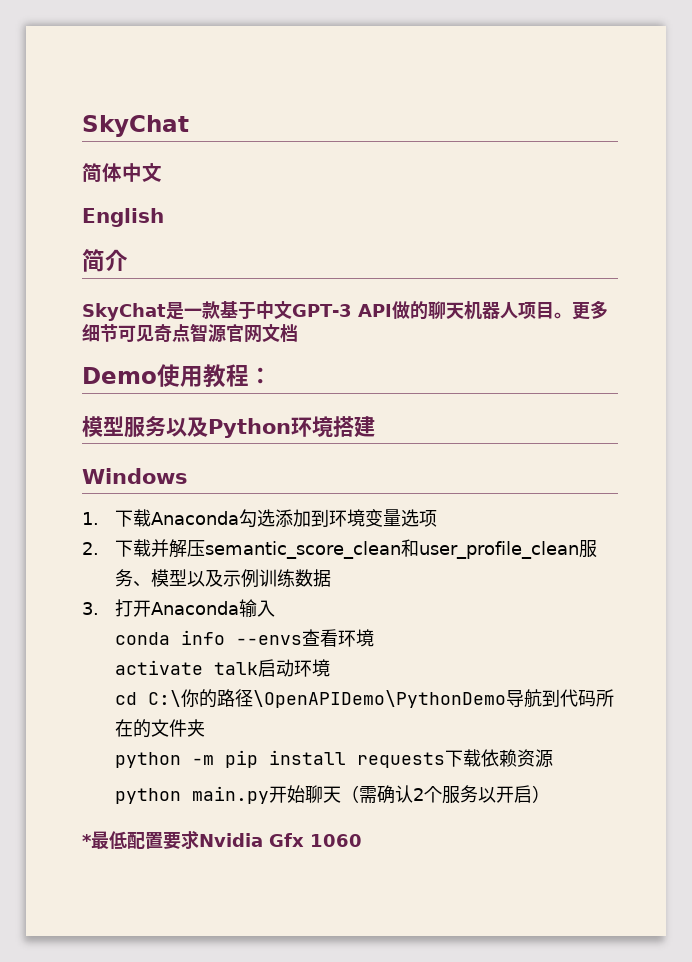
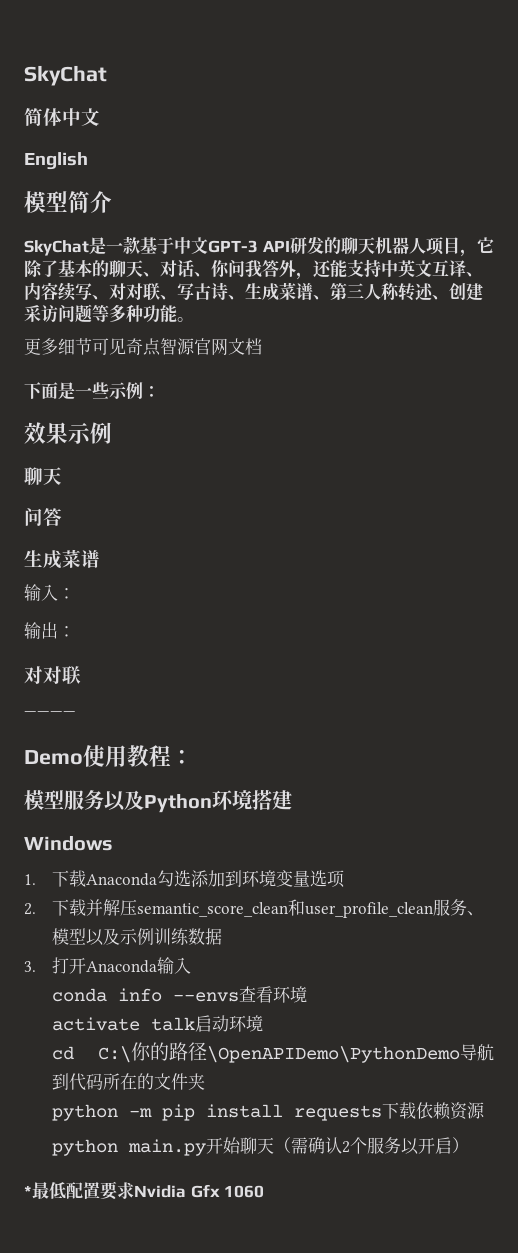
(164, 217) none -> [24,191,68,213] 模型
[391,301,410,319] 做 -> [289,237,324,254] 研发
(554, 310) none -> [459,237,494,257] [24,259,483,280] [24,282,483,301] [24,304,177,323] ，它除了基本的聊天、对话、你问我答外，还能支持中英文互译、内容续写、对对联、写古诗、生成菜谱、第三人称转述、创建采访问题等多种功能
(572, 315) none -> (194, 319) //
(298, 333) none -> [24,382,160,400] [24,422,112,444] [24,467,62,485] [24,508,62,526] [24,549,100,569] [24,584,75,601] [24,622,75,639] [24,666,81,684] [24,711,76,716] // 下面是一些示例： // 效果示例 // 聊天 // 问答 // 生成菜谱 // 输入： // 输出： // 对对联 // ————

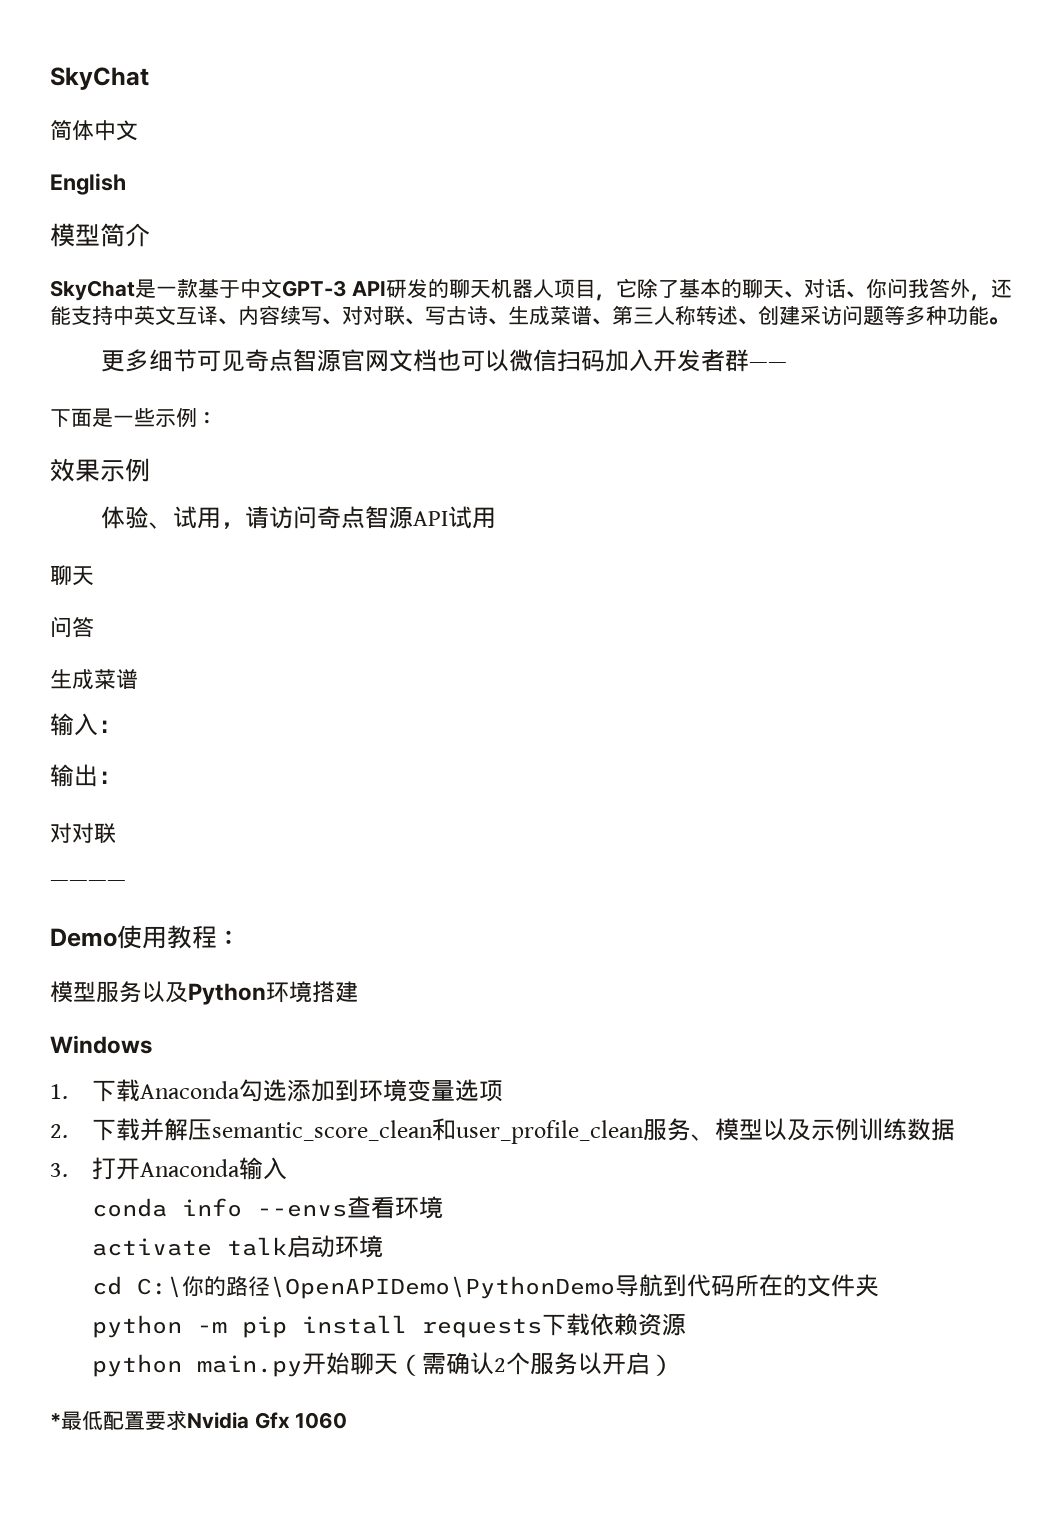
(262, 346) none -> [437,349,788,372] 也可以微信扫码加入开发者群——
(112, 433) none -> [101,506,497,529] // 体验、试用，请访问奇点智源API试用

